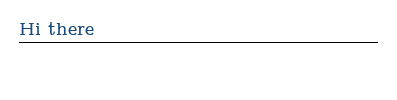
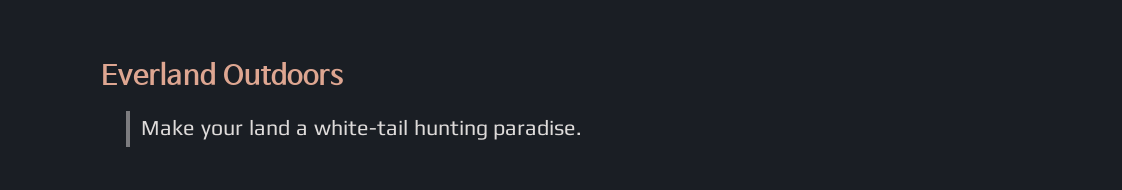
[19,22,94,35] Hi there -> [101,61,344,86] [141,119,583,140] Everland Outdoors // Make your land a white-tail hunting paradise.

